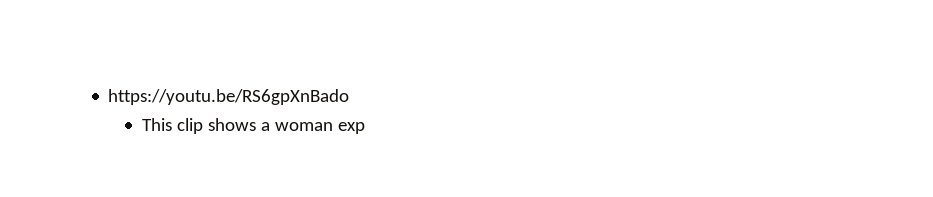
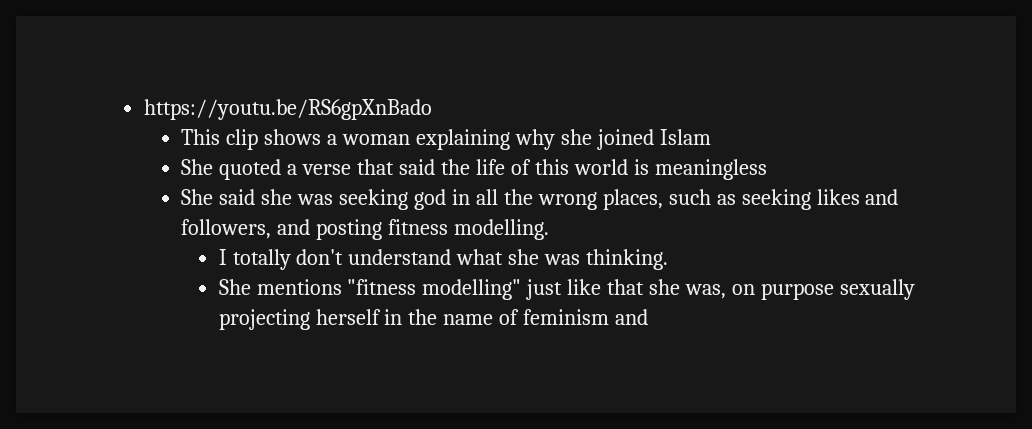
[337,122,365,134] exp -> [416,129,711,150] [181,159,767,180] [181,189,899,210] [181,219,550,240] [218,249,669,270] [218,279,915,300] [218,309,649,330] explaining why she joined Islam // She quoted a verse that said the life of this world is meaningless // She said she was seeking god in all the wrong places, such as seeking likes and followers, and posting fitness modelling. // I totally don't understand what she was thinking. // She mentions "fitness modelling" just like that she was, on purpose sexually projecting herself in the name of feminism and

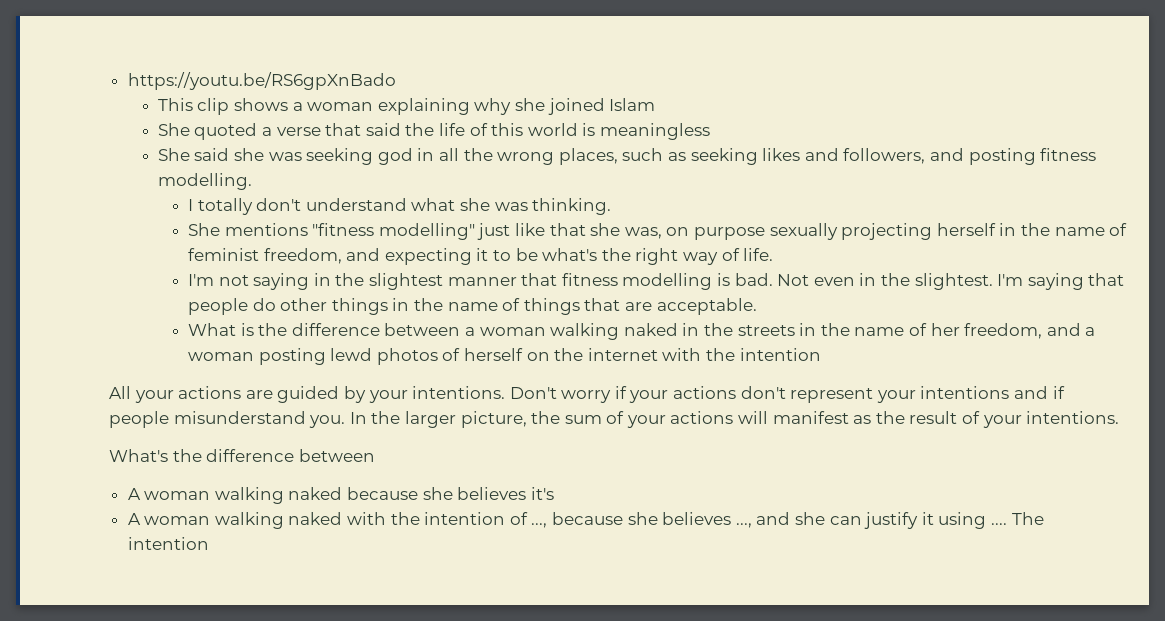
[523,309,649,325] feminism and -> [188,248,774,265] [188,273,1125,290] [188,298,757,315] [188,323,1096,340] [188,348,821,365] [109,386,1065,403] [109,411,1120,428] [109,449,375,462] [127,487,554,504] [127,512,1044,529] [127,537,209,550] feminist freedom, and expecting it to be what's the right way of life. // I'm not saying in the slightest manner that fitness modelling is bad. Not even in the slightest. I'm saying that people do other things in the name of things that are acceptable. // What is the difference between a woman walking naked in the streets in the name of her freedom, and a woman posting lewd photos of herself on the internet with the intention // All your actions are guided by your intentions. Don't worry if your actions don't represent your intentions and if people misunderstand you. In the larger picture, the sum of your actions will manifest as the result of your intentions. // What's the difference between // A woman walking naked because she believes it's // A woman walking naked with the intention of ..., because she believes ..., and she can justify it using .... The intention

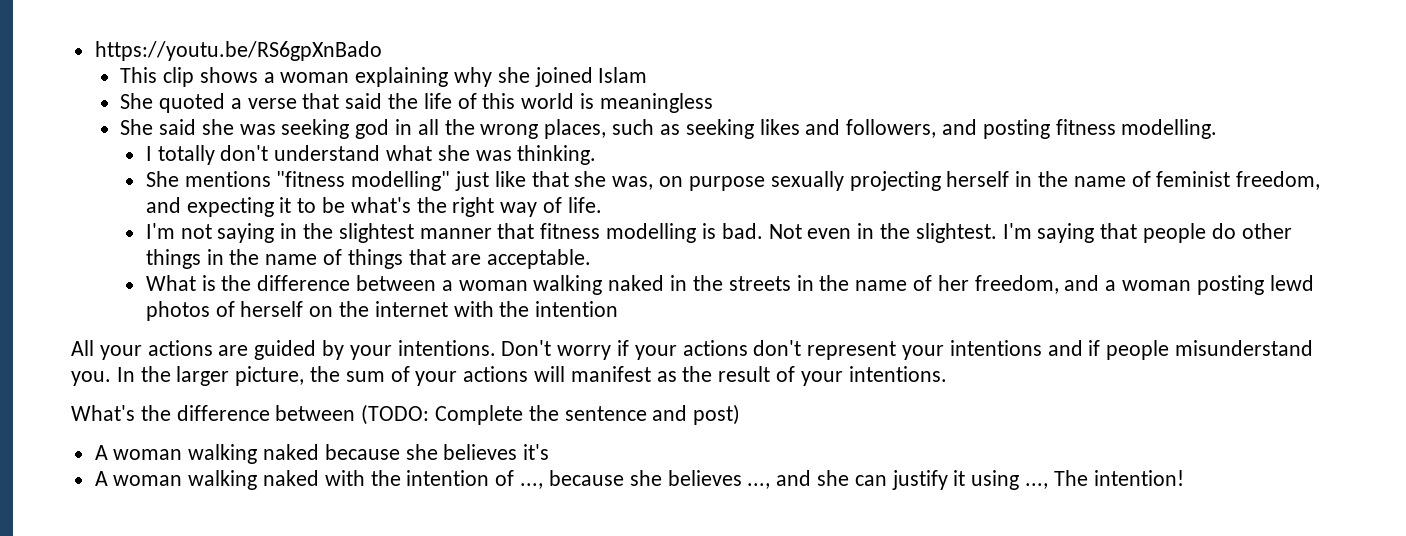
(375, 455) none -> [361,404,741,425] (TODO: Complete the sentence and post)
[990,512,1044,525] [127,537,209,550] .... The intention -> [1024,470,1184,489] ..., The intention!

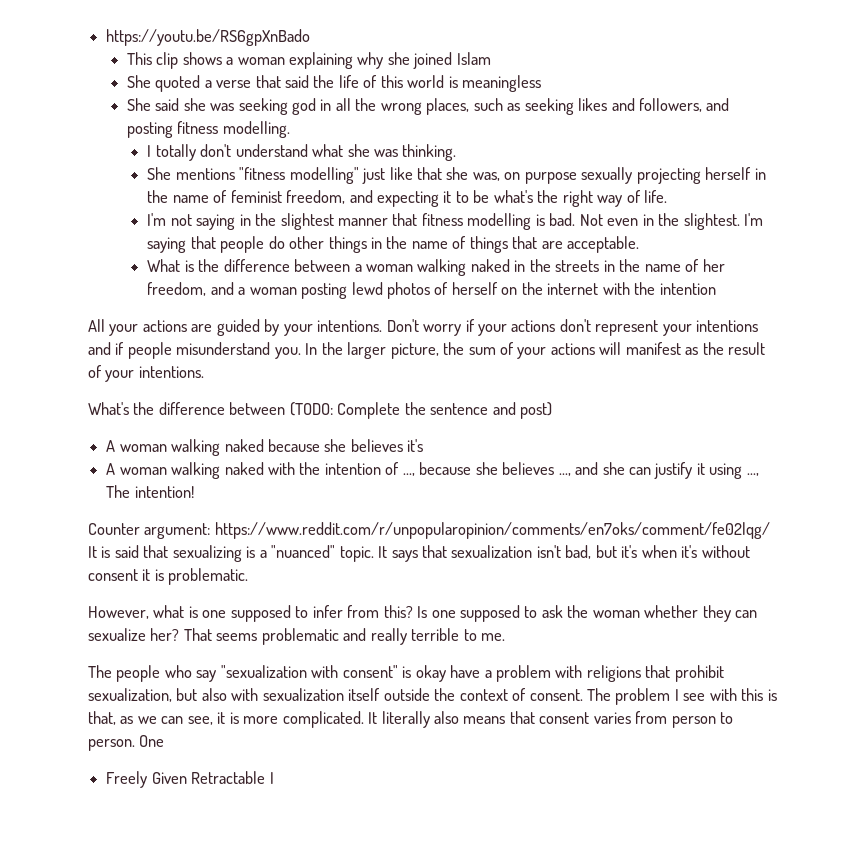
(1184, 478) none -> [88,522,770,539] [88,545,750,562] [88,568,249,585] [88,605,758,622] [88,628,506,645] [88,665,724,682] [88,688,777,705] [88,711,734,728] [88,735,165,751] [106,771,274,788] // Counter argument: https://www.reddit.com/r/unpopularopinion/comments/en7oks/comment/fe02lqg/ It is said that sexualizing is a "nuanced" topic. It says that sexualization isn't bad, but it's when it's without consent it is problematic. // However, what is one supposed to infer from this? Is one supposed to ask the woman whether they can sexualize her? That seems problematic and really terrible to me. // The people who say "sexualization with consent" is okay have a problem with religions that prohibit sexualization, but also with sexualization itself outside the context of consent. The problem I see with this is that, as we can see, it is more complicated. It literally also means that consent varies from person to person. One // Freely Given Retractable I

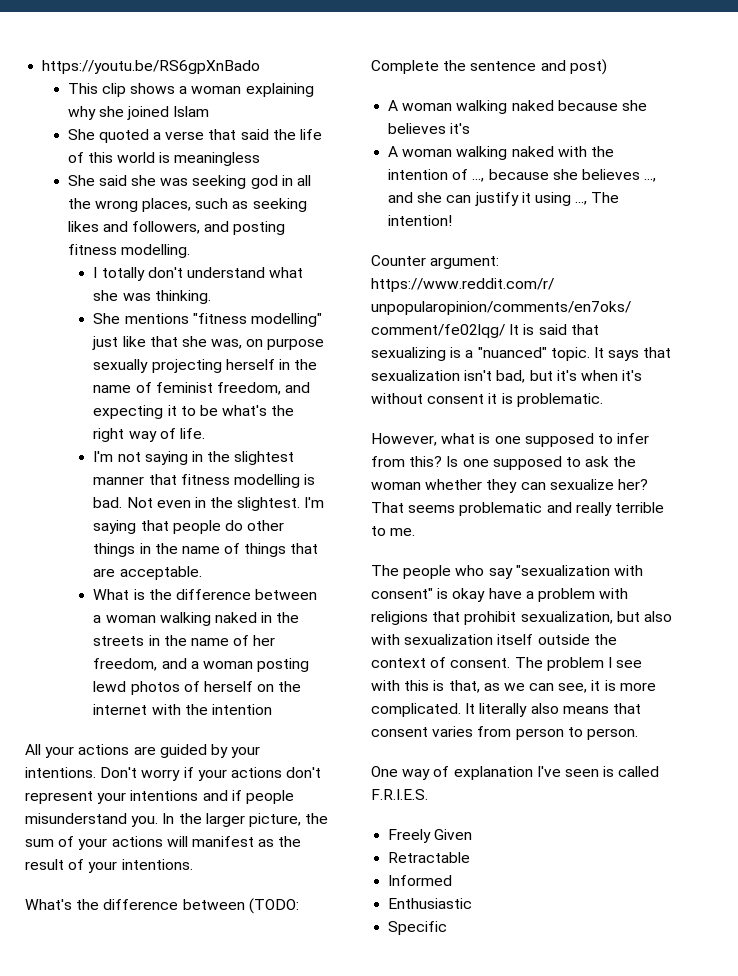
(135, 745) none -> (638, 734) //
(165, 741) none -> [402,766,660,780] [371,789,428,800] way of explanation I've seen is called F.R.I.E.S.
(187, 778) none -> (473, 834) //
[269,772,274,784] I -> [388,875,453,886] [388,898,473,909] [388,921,448,935] // Informed // Enthusiastic // Specific

